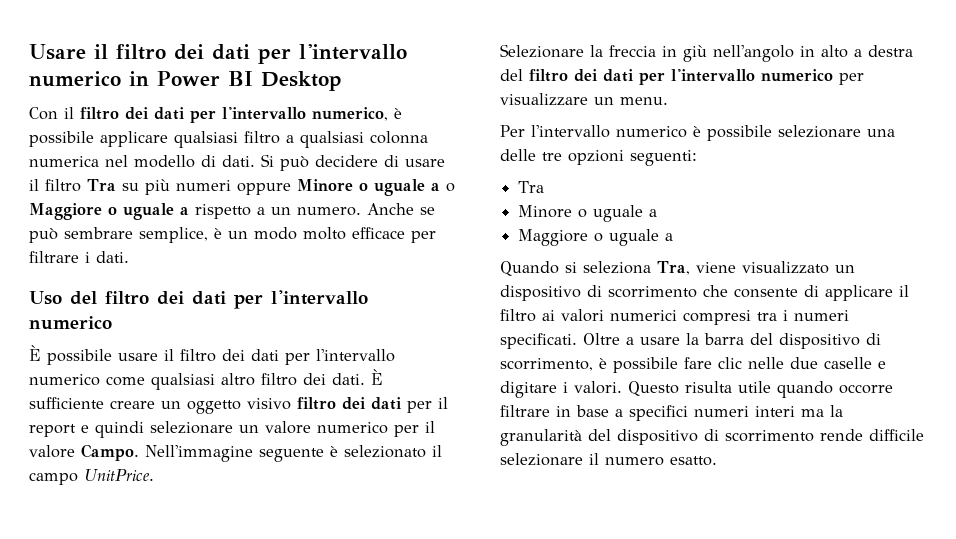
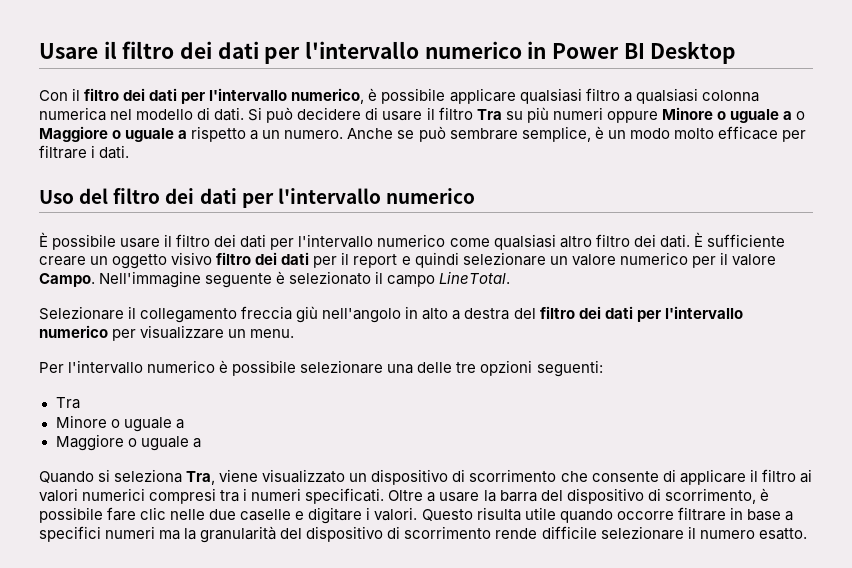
[84,469,154,482] UnitPrice. -> [439,271,511,284] LineTotal.
[590,45,677,57] la freccia in -> [128,306,293,323] il collegamento freccia
[755,406,795,417] interi -> (156, 532) none

